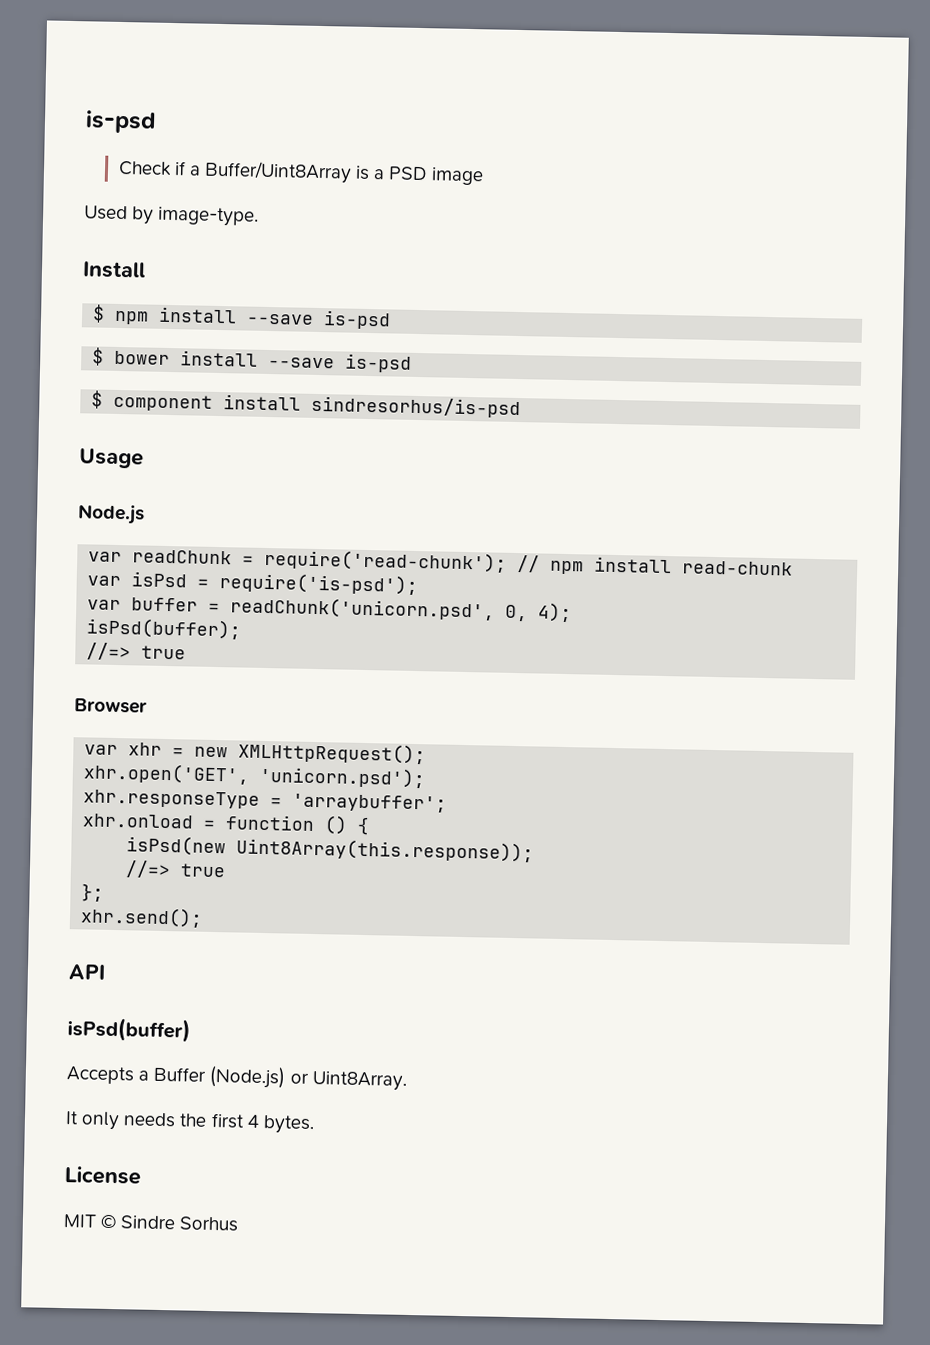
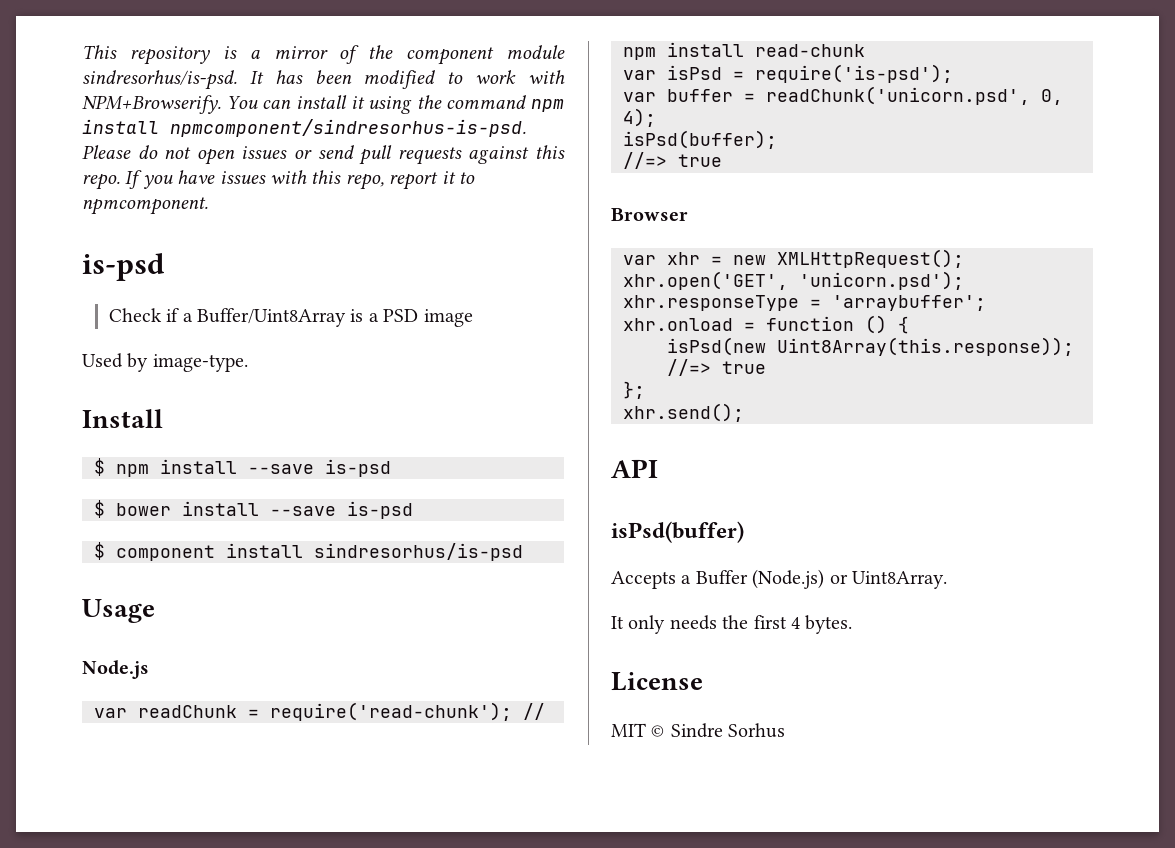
(85, 122) none -> [82,45,565,65] [82,70,565,90] [82,95,564,114] [82,119,526,137] [82,145,565,165] [82,170,475,190] [82,197,208,215] This repository is a mirror of the component module sindresorhus/is-psd. It has been modified to work with NPM+Browserify. You can install it using the command npm install npmcomponent/sindresorhus-is-psd. Please do not open issues or send pull requests against this repo. If you have issues with this repo, report it to npmcomponent. //

